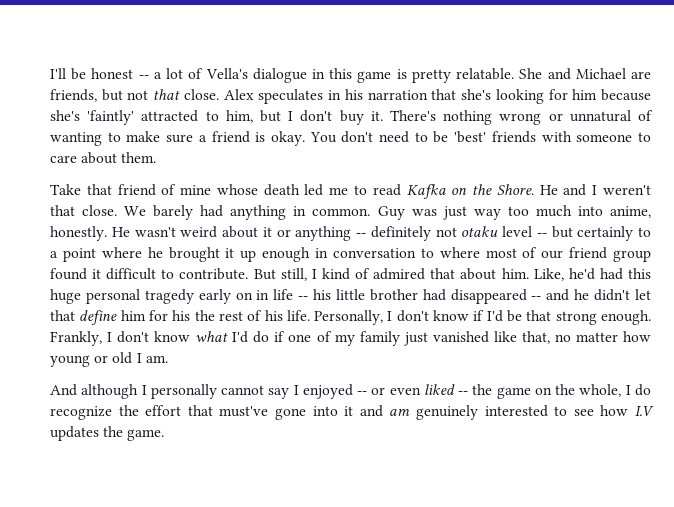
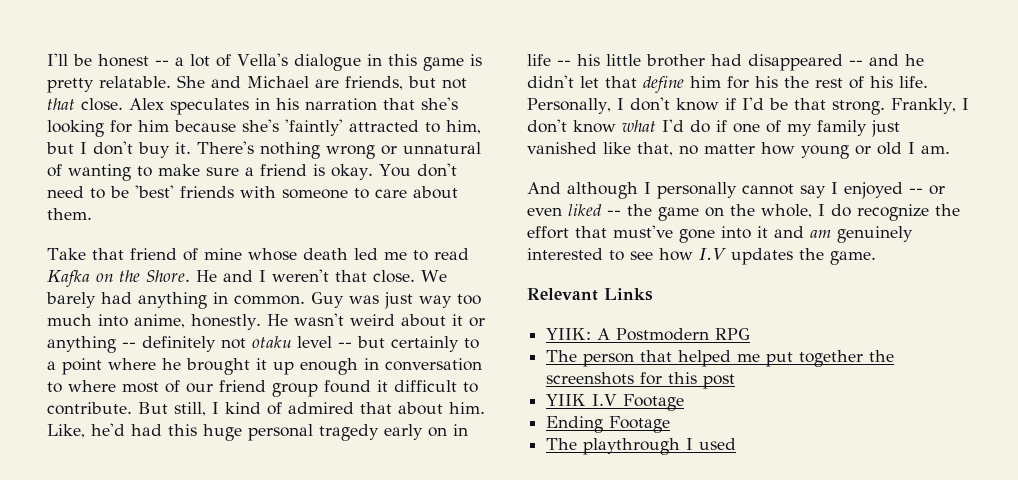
[555,310,651,325] strong enough. -> [831,100,885,115] strong.
(165, 435) none -> [527,288,653,301] [546,328,751,341] [546,350,895,367] [546,372,736,389] [546,394,685,411] [546,416,671,433] [546,438,737,455] // Relevant Links // YIIK: A Postmodern RPG // The person that helped me put together the screenshots for this post // YIIK I.V Footage // Ending Footage // The playthrough I used

